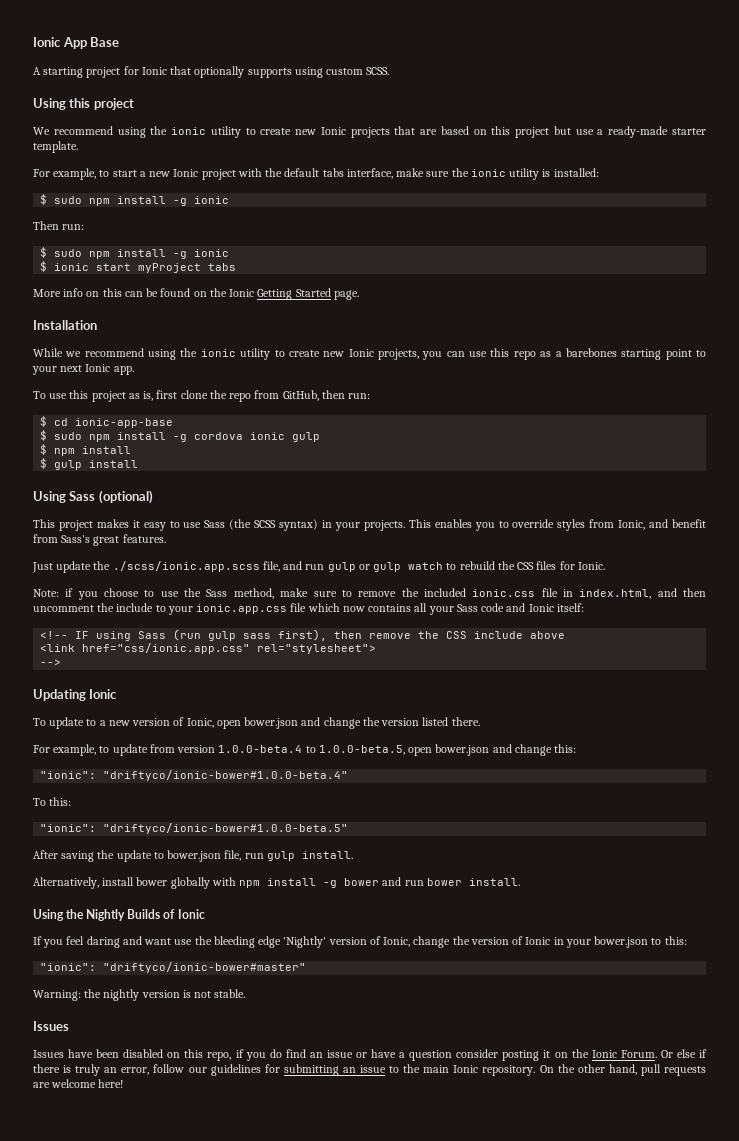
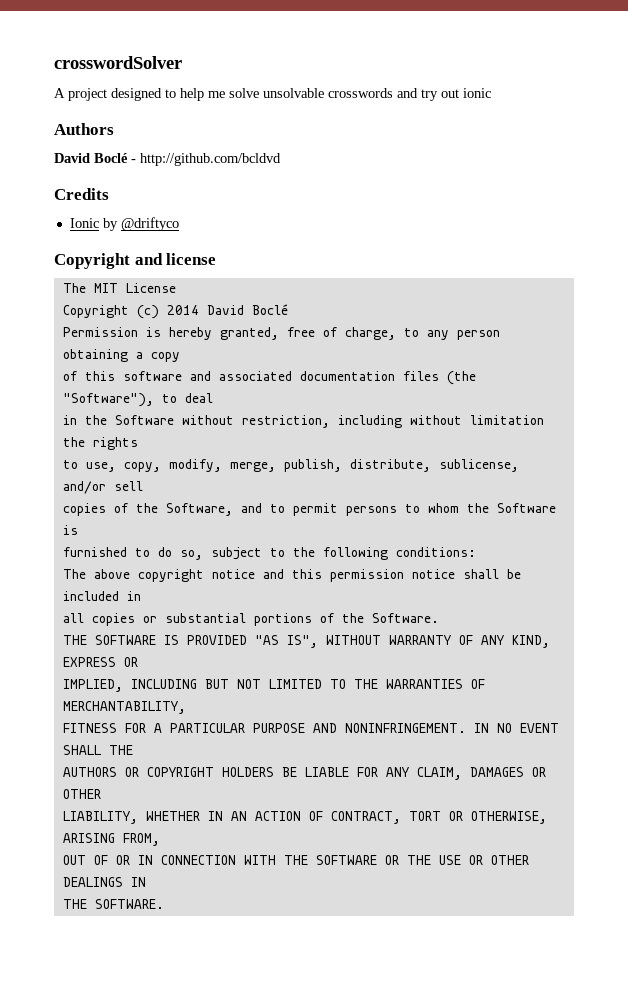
[33,37,120,49] [33,66,390,78] [33,98,134,110] [33,126,706,138] [33,141,78,153] [33,168,599,180] [40,194,230,206] [33,221,85,230] [40,247,230,259] [40,261,237,273] [33,288,359,300] [33,320,97,330] [33,348,707,360] [32,364,134,375] [33,390,371,402] [40,416,174,428] [40,430,321,442] [40,444,132,456] [40,458,139,470] [33,490,153,504] [33,519,707,531] [33,534,166,546] [32,561,605,573] [33,588,707,600] [33,603,584,615] [40,629,566,641] [40,643,377,654] [40,659,62,666] [33,689,118,701] [33,717,480,729] [33,744,577,756] [40,770,349,781] [33,797,72,806] [40,823,349,834] [33,850,353,862] [33,877,520,889] [33,909,205,921] [33,936,687,948] [40,962,307,973] [33,989,246,1001] [33,1021,69,1031] [33,1049,708,1061] [33,1064,706,1076] [33,1079,124,1088] Ionic App Base // A starting project for Ionic that optionally supports using custom SCSS. // Using this project // We recommend using the ionic utility to create new Ionic projects that are based on this project but use a ready-made starter template. // For example, to start a new Ionic project with the default tabs interface, make sure the ionic utility is installed: // $ sudo npm install -g ionic // Then run: // $ sudo npm install -g ionic // $ ionic start myProject tabs // More info on this can be found on the Ionic Getting Started page. // Installation // While we recommend using the ionic utility to create new Ionic projects, you can use this repo as a barebones starting point to your next Ionic app. // To use this project as is, first clone the repo from GitHub, then run: // $ cd ionic-app-base // $ sudo npm install -g cordova ionic gulp // $ npm install // $ gulp install // Using Sass (optional) // This project makes it easy to use Sass (the SCSS syntax) in your projects. This enables you to override styles from Ionic, and benefit from Sass's great features. // Just update the ./scss/ionic.app.scss file, and run gulp or gulp watch to rebuild the CSS files for Ionic. // Note: if you choose to use the Sass method, make sure to remove the included ionic.css file in index.html, and then uncomment the include to your ionic.app.css file which now contains all your Sass code and Ionic itself: // <!-- IF using Sass (run gulp sass first), then remove the CSS include above // <link href="css/ionic.app.css" rel="stylesheet"> // --> // Updating Ionic // To update to a new version of Ionic, open bower.json and change the version listed there. // For example, to update from version 1.0.0-beta.4 to 1.0.0-beta.5, open bower.json and change this: // "ionic": "driftyco/ionic-bower#1.0.0-beta.4" // To this: // "ionic": "driftyco/ionic-bower#1.0.0-beta.5" // After saving the update to bower.json file, run gulp install. // Alternatively, install bower globally with npm install -g bower and run bower install. // Using the Nightly Builds of Ionic // If you feel daring and want use the bleeding edge 'Nightly' version of Ionic, change the version of Ionic in your bower.json to this: // "ionic": "driftyco/ionic-bower#master" // Warning: the nightly version is not stable. // Issues // Issues have been disabled on this repo, if you do find an issue or have a question consider posting it on the Ionic Forum. Or else if there is truly an error, follow our guidelines for submitting an issue to the main Ionic repository. On the other hand, pull requests are welcome here! -> [54,56,182,69] [54,88,491,101] [54,123,114,135] [54,153,281,166] [54,188,109,200] [69,217,179,231] [54,253,217,269] [62,283,176,293] [62,304,288,319] [62,327,500,340] [62,349,180,362] [62,371,476,385] [62,393,213,407] [62,415,544,428] [62,437,138,450] [62,459,519,472] [62,481,143,494] [62,503,556,516] [62,525,78,535] [62,547,476,560] [62,569,521,582] [62,591,141,601] [62,613,439,626] [62,635,550,648] [62,657,138,667] [62,679,485,692] [62,701,186,714] [62,723,559,733] [62,745,133,755] [62,767,546,780] [62,789,101,799] [62,811,547,824] [62,833,160,846] [62,855,529,865] [62,877,146,887] [62,899,164,909] crosswordSolver // A project designed to help me solve unsolvable crosswords and try out ionic // Authors // David Boclé - http://github.com/bcldvd // Credits // Ionic by @driftyco // Copyright and license // The MIT License // Copyright (c) 2014 David Boclé // Permission is hereby granted, free of charge, to any person obtaining a copy // of this software and associated documentation files (the "Software"), to deal // in the Software without restriction, including without limitation the rights // to use, copy, modify, merge, publish, distribute, sublicense, and/or sell // copies of the Software, and to permit persons to whom the Software is // furnished to do so, subject to the following conditions: // The above copyright notice and this permission notice shall be included in // all copies or substantial portions of the Software. // THE SOFTWARE IS PROVIDED "AS IS", WITHOUT WARRANTY OF ANY KIND, EXPRESS OR // IMPLIED, INCLUDING BUT NOT LIMITED TO THE WARRANTIES OF MERCHANTABILITY, // FITNESS FOR A PARTICULAR PURPOSE AND NONINFRINGEMENT. IN NO EVENT SHALL THE // AUTHORS OR COPYRIGHT HOLDERS BE LIABLE FOR ANY CLAIM, DAMAGES OR OTHER // LIABILITY, WHETHER IN AN ACTION OF CONTRACT, TORT OR OTHERWISE, ARISING FROM, // OUT OF OR IN CONNECTION WITH THE SOFTWARE OR THE USE OR OTHER DEALINGS IN // THE SOFTWARE.

